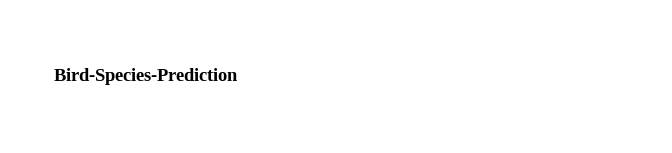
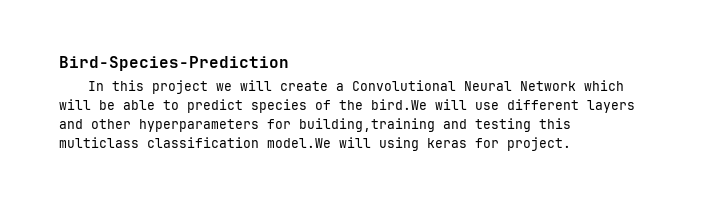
(238, 76) none -> [87,80,624,94] [59,99,635,113] [59,118,571,132] [59,137,571,151] // In this project we will create a Convolutional Neural Network which will be able to predict species of the bird.We will use different layers and other hyperparameters for building,training and testing this multiclass classification model.We will using keras for project.

